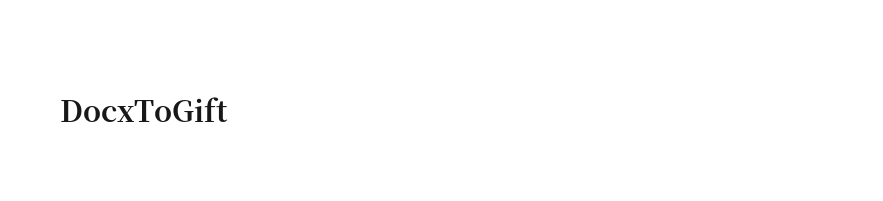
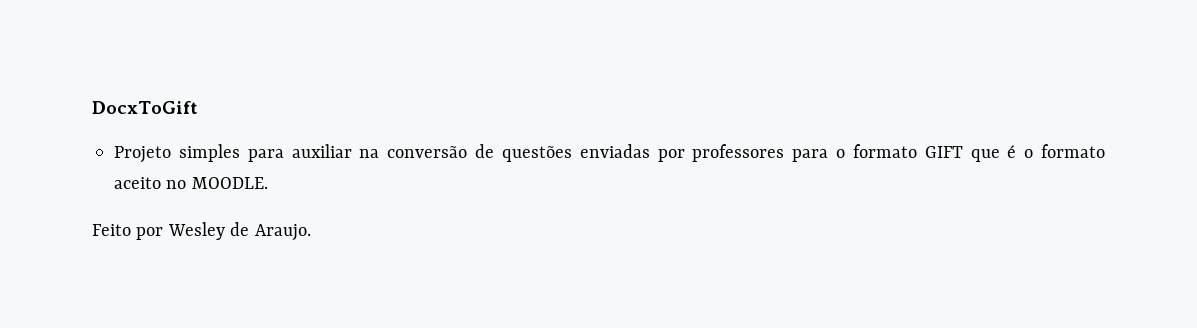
(228, 109) none -> [114,144,1106,163] [114,177,268,189] [92,222,311,241] // Projeto simples para auxiliar na conversão de questões enviadas por professores para o formato GIFT que é o formato aceito no MOODLE. // Feito por Wesley de Araujo.

